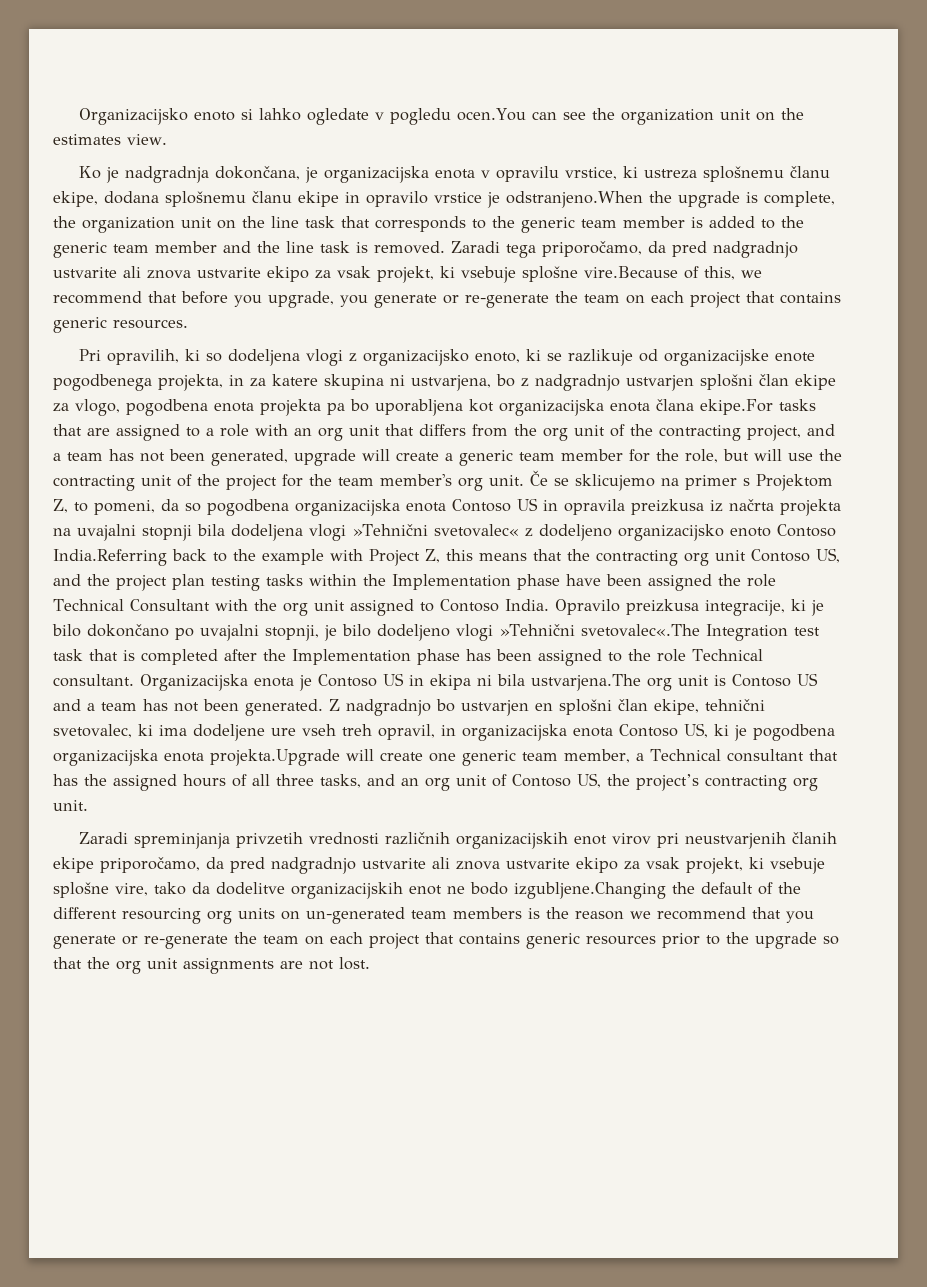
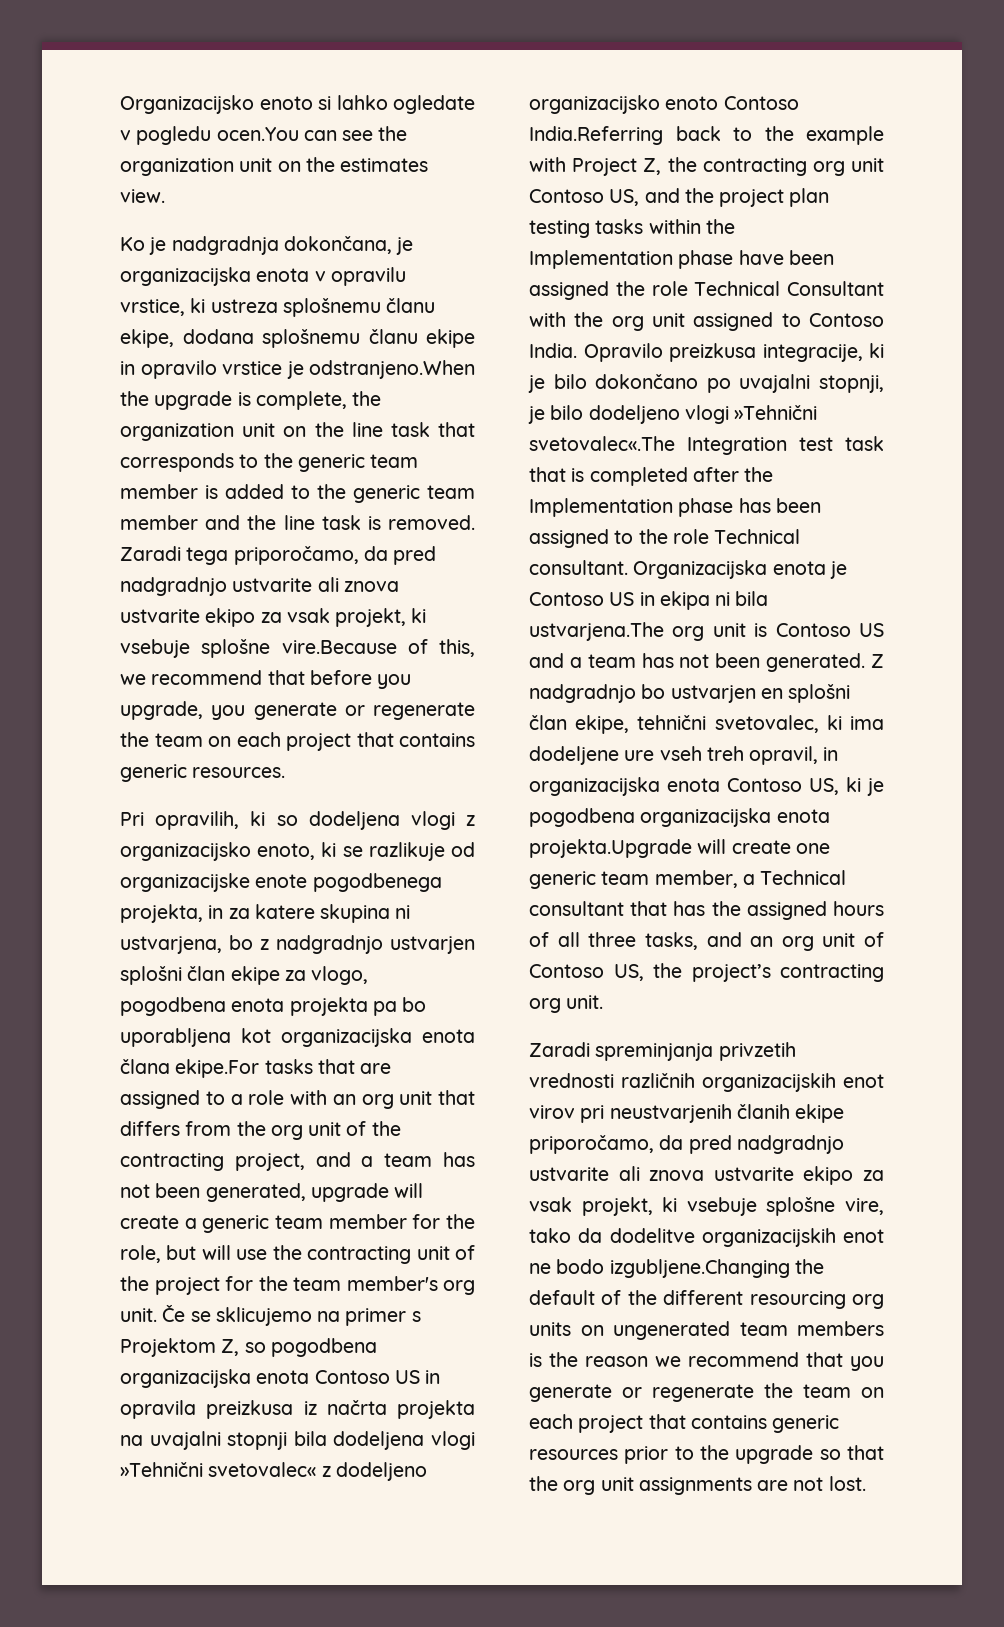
[465,294,549,308] re-generate -> [373,702,475,720] regenerate
[74,499,179,515] to pomeni, da -> (240, 1347) none
[446,549,562,561] this means that -> (662, 166) none
[306,907,405,924] un-generated -> [613,1321,730,1340] ungenerated
[144,935,228,949] re-generate -> [652,1384,754,1402] regenerate

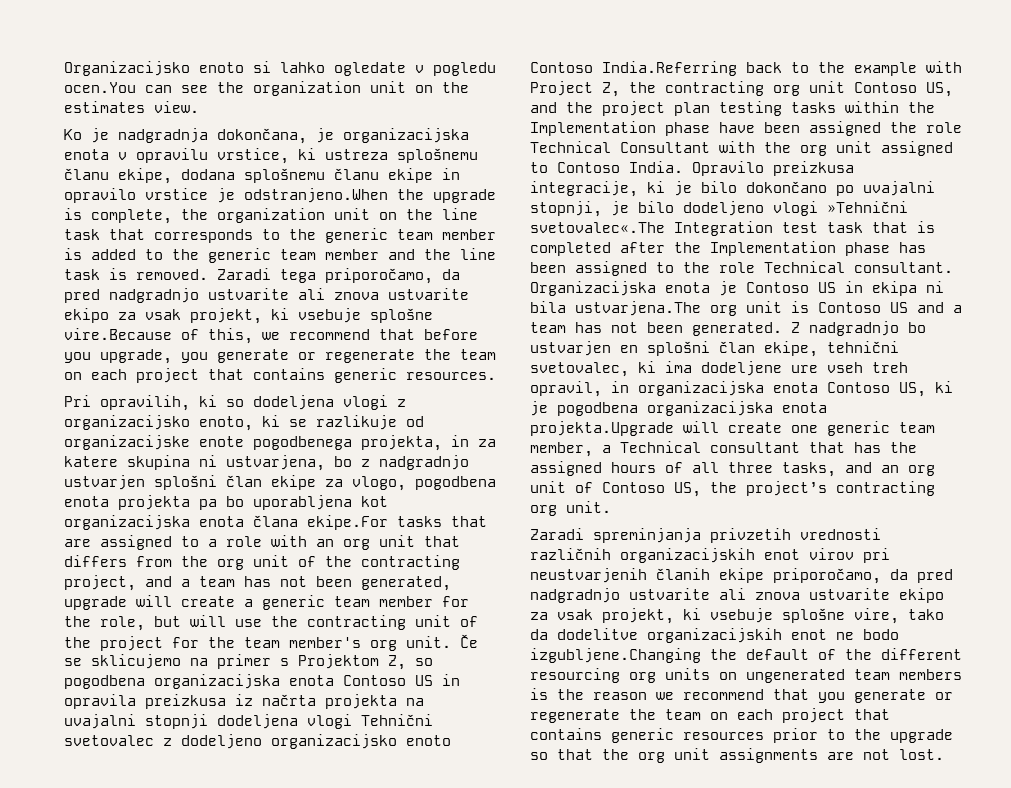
[293,1431,475,1450] [120,1462,317,1477] bila dodeljena vlogi »Tehnični svetovalec« -> [217,714,433,729] [64,735,154,746] dodeljena vlogi Tehnični svetovalec

